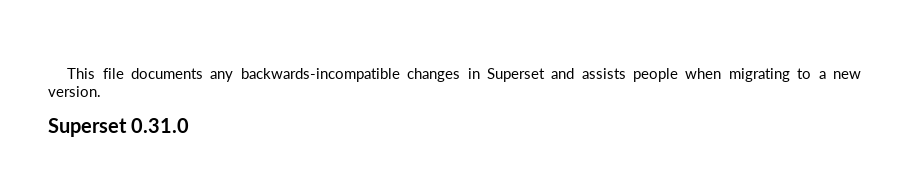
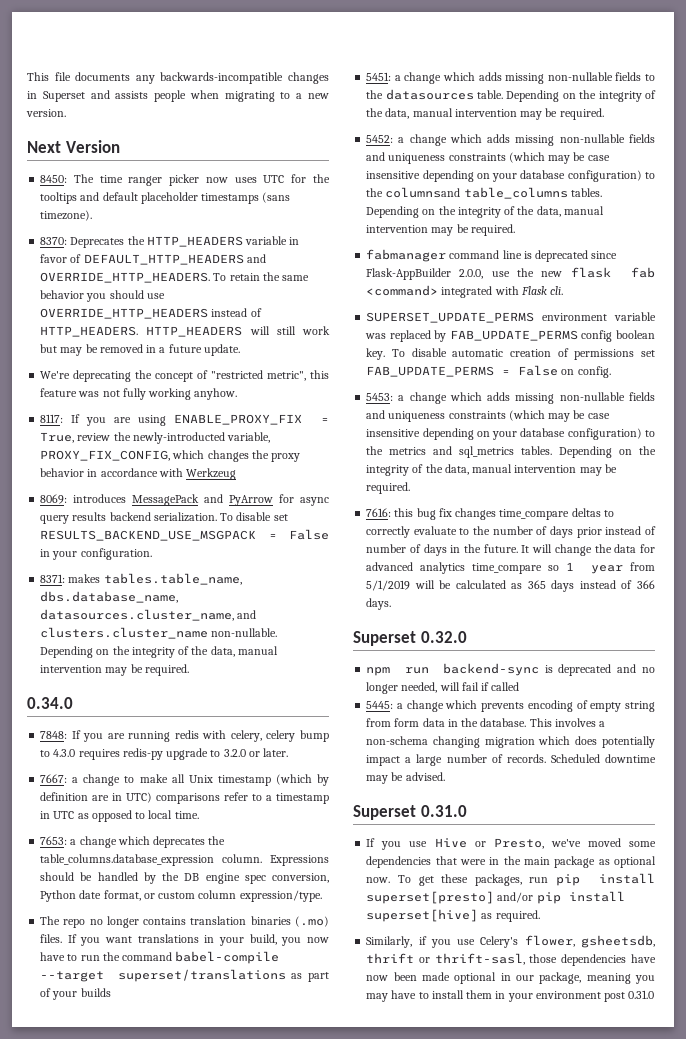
[48,118,127,137] Superset -> [27,140,120,153] [40,174,330,186] [40,192,291,204] [40,210,93,221] [40,236,300,248] [40,254,266,265] [40,272,310,283] [40,290,165,302] [40,308,262,319] [40,326,331,337] [40,344,240,356] [40,370,329,382] [40,388,238,400] [40,414,329,426] [40,432,271,444] [40,450,301,462] [40,468,237,480] [40,494,329,506] [40,512,288,524] [40,529,329,541] [40,548,152,560] [40,573,242,585] [40,591,179,603] [40,609,257,621] [40,627,278,639] [40,646,278,658] [40,664,189,676] [27,697,73,709] [40,730,329,742] [40,748,289,760] [40,774,329,786] [40,792,329,804] [40,810,199,822] [40,836,226,848] [40,854,329,866] [40,872,329,884] [40,890,322,902] [40,916,329,928] [40,934,329,946] [40,951,280,964] [40,969,329,982] [40,988,111,1000] [366,72,655,84] [366,89,656,102] [366,108,604,120] [366,134,655,146] [366,152,610,164] [366,170,655,182] [366,187,602,199] [366,206,604,218] [366,224,515,236] [366,249,618,262] [366,267,655,280] [366,285,564,298] [366,312,656,323] [365,330,655,342] [366,348,655,360] [366,365,611,378] [366,392,655,404] [366,410,610,422] [366,428,655,440] [366,446,656,458] [366,464,617,476] [366,482,411,494] [366,508,614,520] [366,526,656,538] [366,544,655,556] [366,562,656,574] [366,580,655,592] [366,598,392,610] [353,631,467,646] [366,663,655,676] [366,682,520,694] [366,700,655,712] [366,718,606,727] [366,736,655,748] [366,754,656,766] [366,772,445,784] [353,805,467,820] [366,838,656,850] [366,856,656,868] [366,873,655,886] [366,891,625,904] [366,909,540,922] [366,935,655,948] [366,953,656,966] [366,972,655,984] [366,990,626,1002] Next Version // 8450: The time ranger picker now uses UTC for the tooltips and default placeholder timestamps (sans timezone). // 8370: Deprecates the HTTP_HEADERS variable in favor of DEFAULT_HTTP_HEADERS and OVERRIDE_HTTP_HEADERS. To retain the same behavior you should use OVERRIDE_HTTP_HEADERS instead of HTTP_HEADERS. HTTP_HEADERS will still work but may be removed in a future update. // We're deprecating the concept of "restricted metric", this feature was not fully working anyhow. // 8117: If you are using ENABLE_PROXY_FIX = True, review the newly-introducted variable, PROXY_FIX_CONFIG, which changes the proxy behavior in accordance with Werkzeug // 8069: introduces MessagePack and PyArrow for async query results backend serialization. To disable set RESULTS_BACKEND_USE_MSGPACK = False in your configuration. // 8371: makes tables.table_name, dbs.database_name, datasources.cluster_name, and clusters.cluster_name non-nullable. Depending on the integrity of the data, manual intervention may be required. // 0.34.0 // 7848: If you are running redis with celery, celery bump to 4.3.0 requires redis-py upgrade to 3.2.0 or later. // 7667: a change to make all Unix timestamp (which by definition are in UTC) comparisons refer to a timestamp in UTC as opposed to local time. // 7653: a change which deprecates the table_columns.database_expression column. Expressions should be handled by the DB engine spec conversion, Python date format, or custom column expression/type. // The repo no longer contains translation binaries (.mo) files. If you want translations in your build, you now have to run the command babel-compile --target superset/translations as part of your builds // 5451: a change which adds missing non-nullable fields to the datasources table. Depending on the integrity of the data, manual intervention may be required. // 5452: a change which adds missing non-nullable fields and uniqueness constraints (which may be case insensitive depending on your database configuration) to the columnsand table_columns tables. Depending on the integrity of the data, manual intervention may be required. // fabmanager command line is deprecated since Flask-AppBuilder 2.0.0, use the new flask fab <command> integrated with Flask cli. // SUPERSET_UPDATE_PERMS environment variable was replaced by FAB_UPDATE_PERMS config boolean key. To disable automatic creation of permissions set FAB_UPDATE_PERMS = False on config. // 5453: a change which adds missing non-nullable fields and uniqueness constraints (which may be case insensitive depending on your database configuration) to the metrics and sql_metrics tables. Depending on the integrity of the data, manual intervention may be required. // 7616: this bug fix changes time_compare deltas to correctly evaluate to the number of days prior instead of number of days in the future. It will change the data for advanced analytics time_compare so 1 year from 5/1/2019 will be calculated as 365 days instead of 366 days. // Superset 0.32.0 // npm run backend-sync is deprecated and no longer needed, will fail if called // 5445: a change which prevents encoding of empty string from form data in the database. This involves a non-schema changing migration which does potentially impact a large number of records. Scheduled downtime may be advised. // Superset 0.31.0 // If you use Hive or Presto, we've moved some dependencies that were in the main package as optional now. To get these packages, run pip install superset[presto] and/or pip install superset[hive] as required. // Similarly, if you use Celery's flower, gsheetsdb, thrift or thrift-sasl, those dependencies have now been made optional in our package, meaning you may have to install them in your environment post

